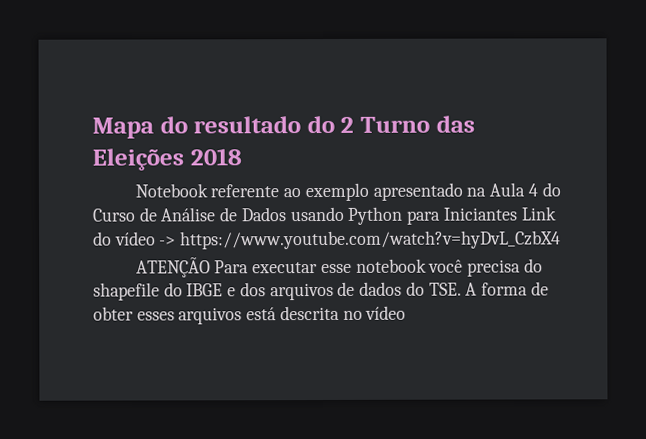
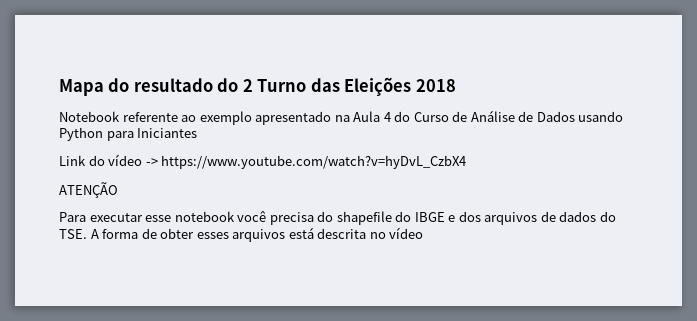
(518, 214) none -> (198, 133) //
(211, 267) none -> (118, 190) //

